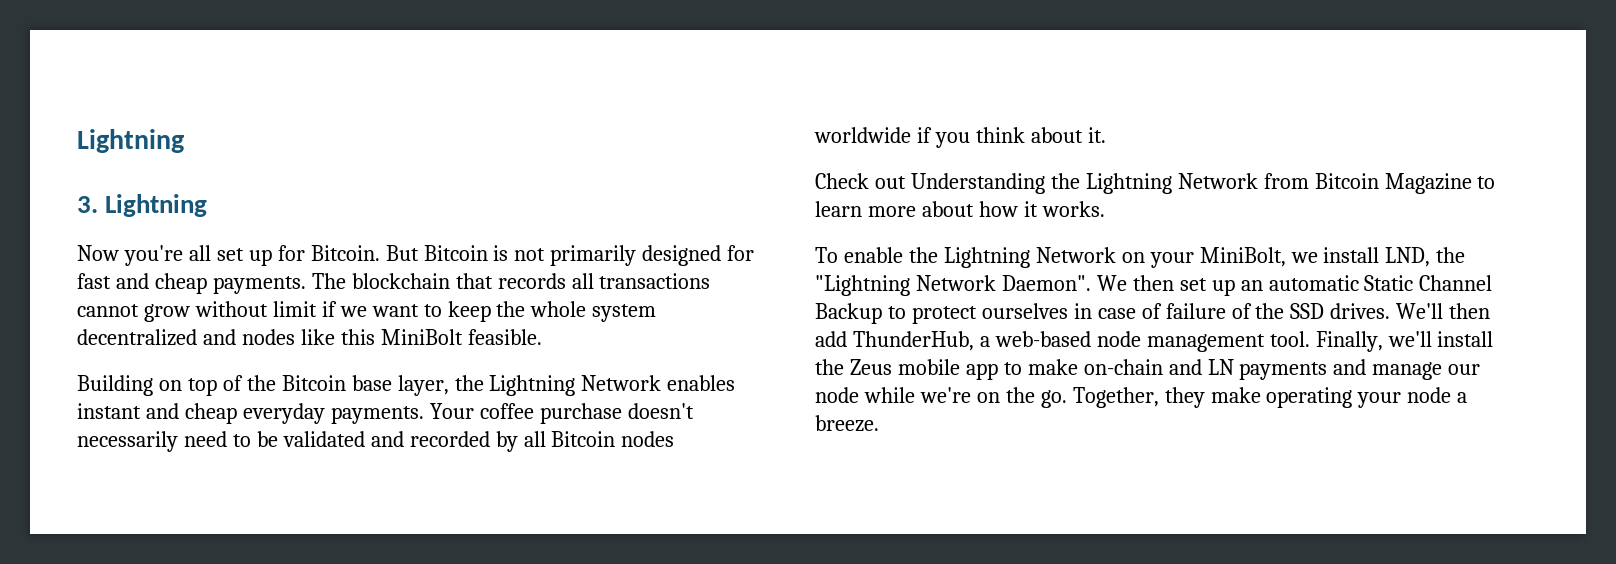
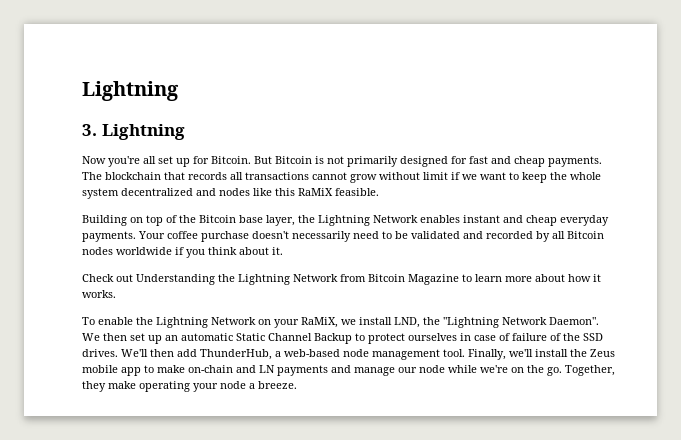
[380,329,463,345] MiniBolt -> [298,188,333,196] RaMiX
[1199,247,1286,267] MiniBolt, -> [301,317,338,328] RaMiX,

